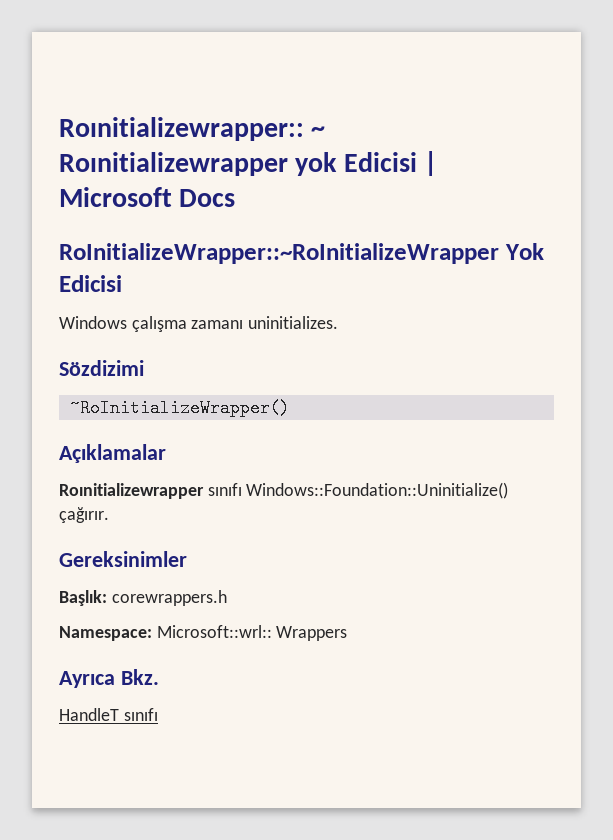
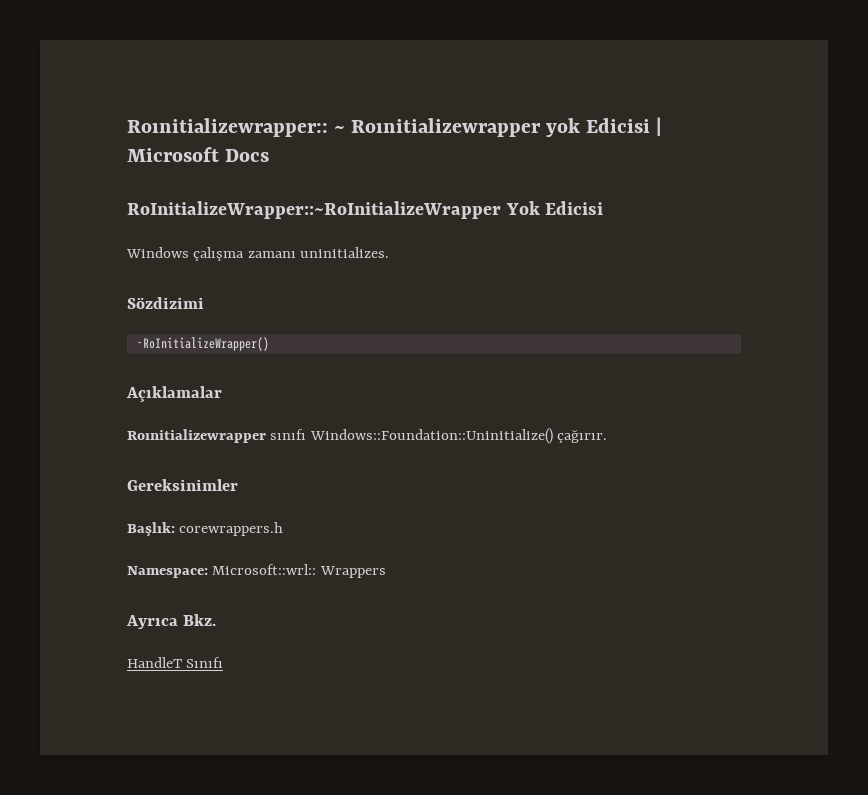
[123,708,158,721] sınıfı -> [186,657,224,668] Sınıfı

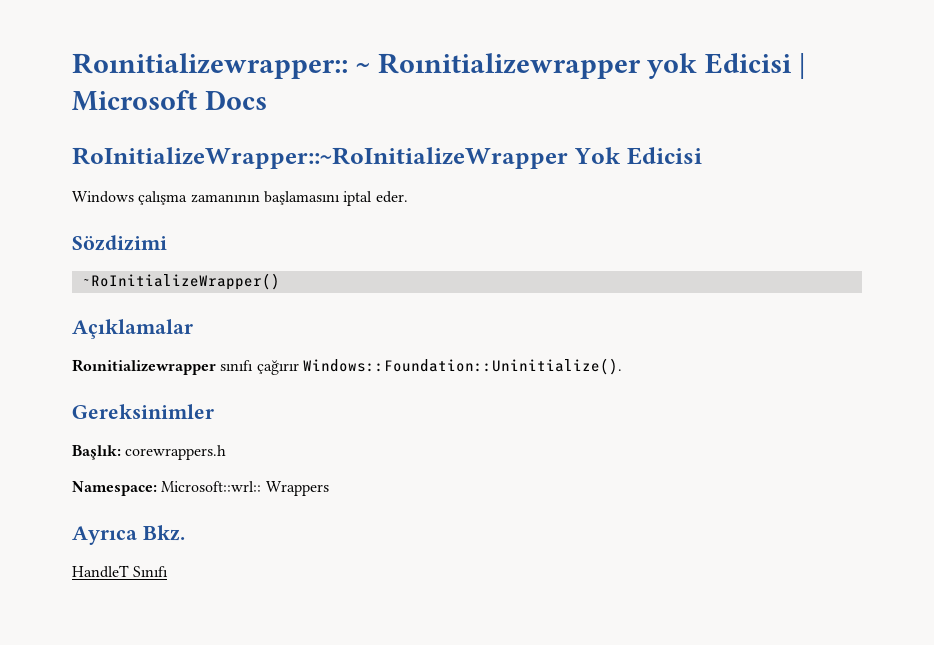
[247,247,390,258] zamanı uninitializes. -> [190,191,408,206] zamanının başlamasını iptal eder.
[309,428,608,444] Windows::Foundation::Uninitialize() çağırır. -> [256,358,622,375] çağırır Windows::Foundation::Uninitialize().

